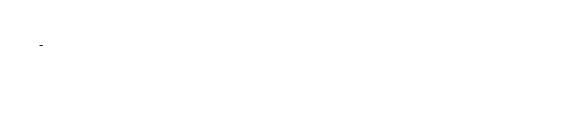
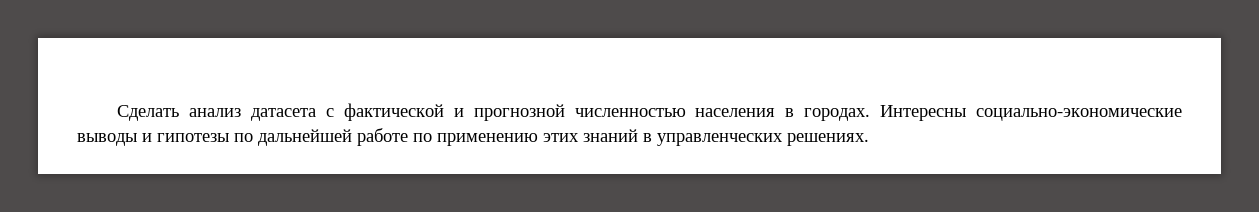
[39,45,43,50] - -> [117,103,1182,121] [77,128,869,146] Сделать анализ датасета с фактической и прогнозной численностью населения в городах. Интересны социально-экономические выводы и гипотезы по дальнейшей работе по применению этих знаний в управленческих решениях.

